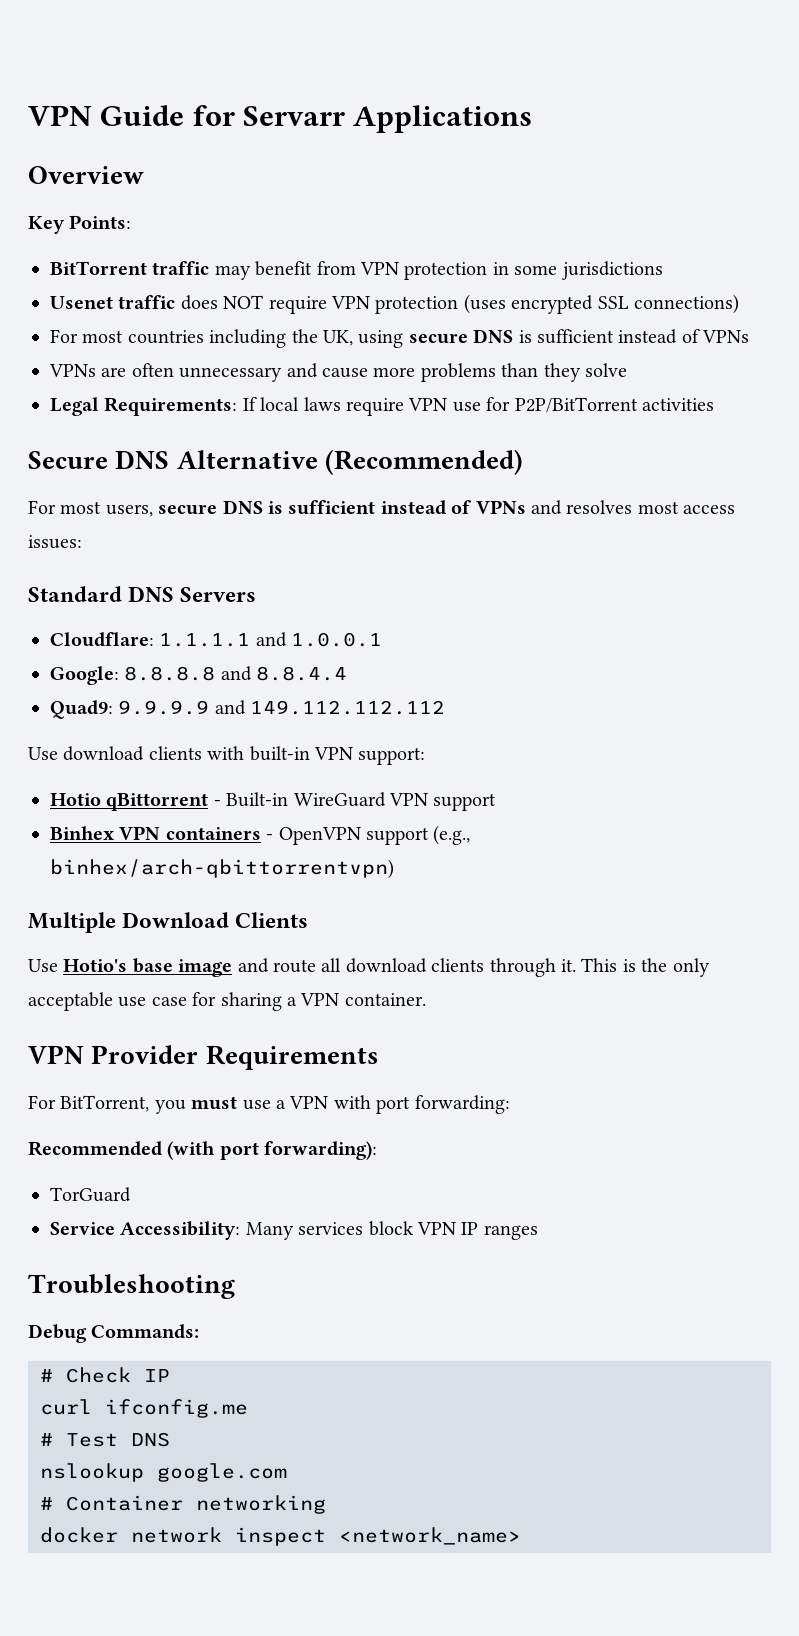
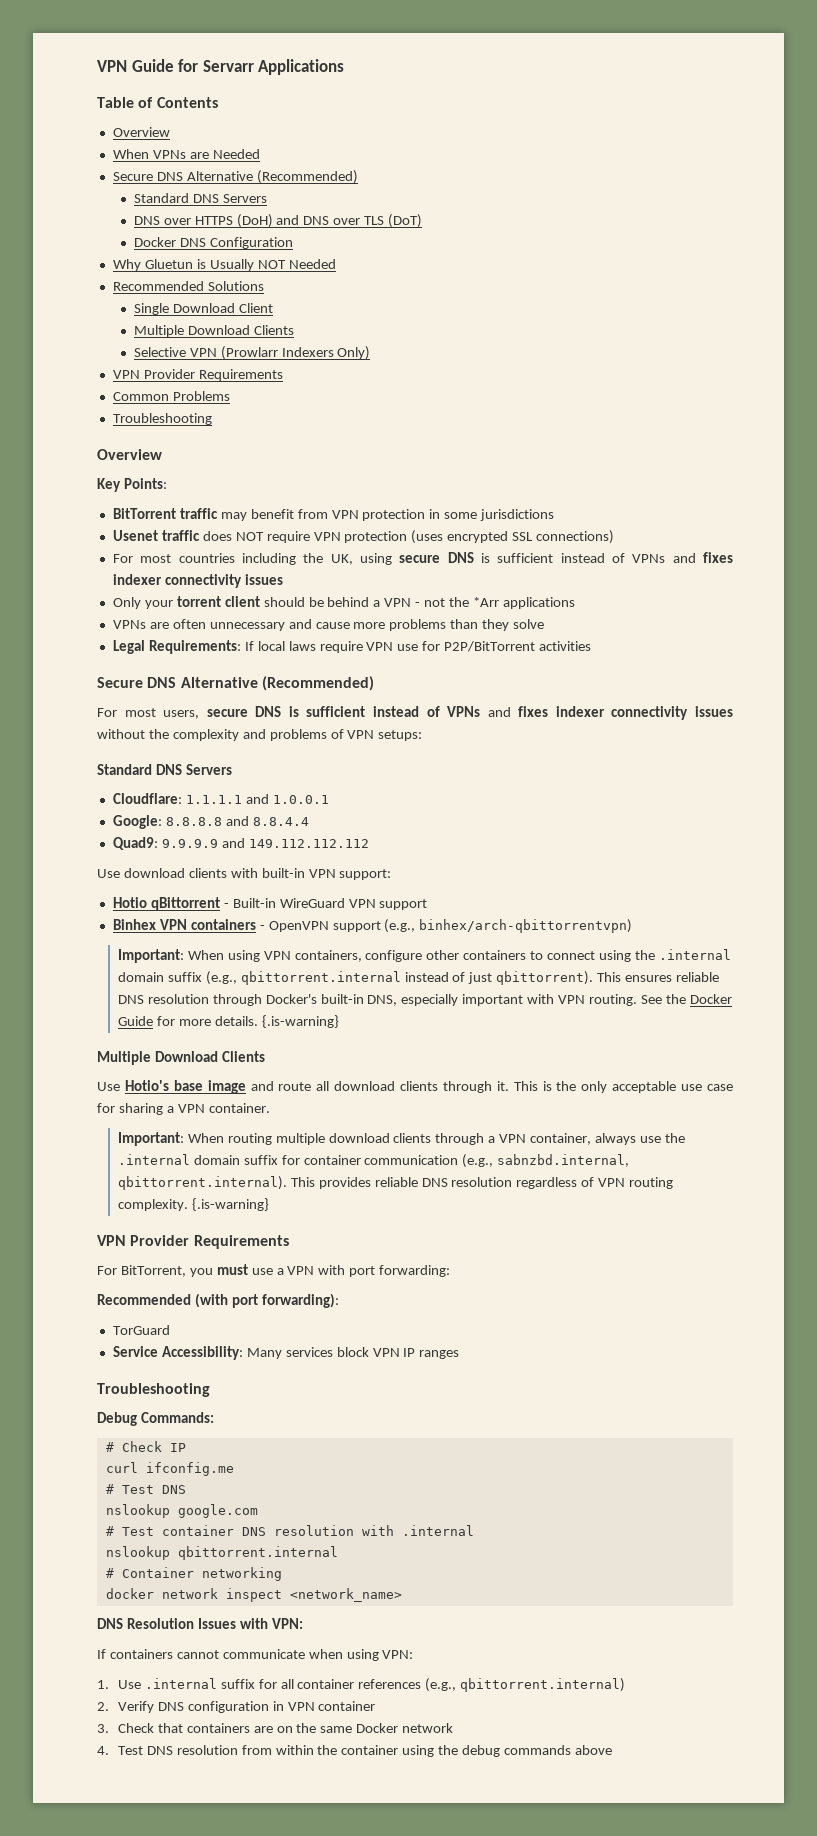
(533, 119) none -> [97,97,218,108] [112,127,170,137] [112,149,260,159] [112,170,358,184] [133,193,267,203] [133,214,423,228] [133,237,293,249] [112,259,336,271] [112,281,264,291] [133,303,273,315] [133,325,294,337] [133,346,371,360] [112,369,283,381] [112,391,230,401] [112,413,212,425] // Table of Contents // Overview // When VPNs are Needed // Secure DNS Alternative (Recommended) // Standard DNS Servers // DNS over HTTPS (DoH) and DNS over TLS (DoT) // Docker DNS Configuration // Why Gluetun is Usually NOT Needed // Recommended Solutions // Single Download Client // Multiple Download Clients // Selective VPN (Prowlarr Indexers Only) // VPN Provider Requirements // Common Problems // Troubleshooting
(750, 336) none -> [672,552,733,563] [112,574,283,588] [112,596,575,609] and fixes indexer connectivity issues // Only your torrent client should be behind a VPN - not the *Arr applications
[566,500,736,514] [28,535,82,549] resolves most access issues: -> [518,706,733,720] [97,729,423,741] fixes indexer connectivity issues without the complexity and problems of VPN setups:
(394, 869) none -> [117,949,731,963] [117,971,720,985] [117,994,732,1006] [117,1015,339,1028] // Important: When using VPN containers, configure other containers to connect using the .internal domain suffix (e.g., qbittorrent.internal instead of just qbittorrent). This ensures reliable DNS resolution through Docker's built-in DNS, especially important with VPN routing. See the Docker Guide for more details. {.is-warning}
(426, 999) none -> [117,1132,685,1146] [117,1154,630,1168] [117,1176,674,1190] [117,1198,269,1211] // Important: When routing multiple download clients through a VPN container, always use the .internal domain suffix for container communication (e.g., sabnzbd.internal, qbittorrent.internal). This provides reliable DNS resolution regardless of VPN routing complexity. {.is-warning}
(287, 1472) none -> [105,1525,474,1536] [105,1546,338,1560] // # Test container DNS resolution with .internal // nslookup qbittorrent.internal
(521, 1536) none -> [97,1618,303,1629] [97,1649,414,1661] [97,1678,626,1692] [97,1701,376,1713] [97,1723,454,1733] [97,1745,612,1757] // DNS Resolution Issues with VPN: // If containers cannot communicate when using VPN: // 1. Use .internal suffix for all container references (e.g., qbittorrent.internal) // 2. Verify DNS configuration in VPN container // 3. Check that containers are on the same Docker network // 4. Test DNS resolution from within the container using the debug commands above

